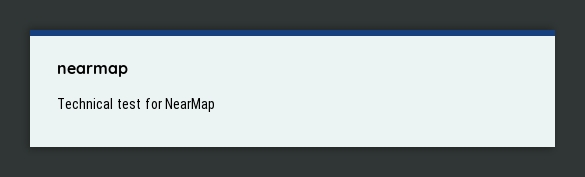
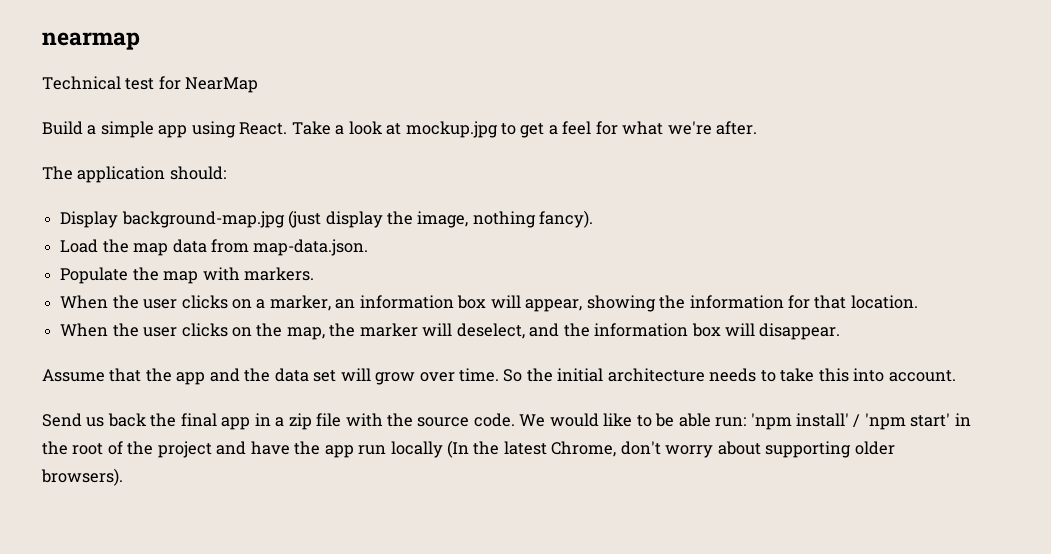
(216, 105) none -> [42,121,758,138] [42,166,226,183] [60,210,594,228] [60,239,369,256] [60,267,314,284] [60,295,918,312] [60,323,841,340] [42,368,956,385] [42,413,971,430] [42,440,895,458] [41,468,123,486] // Build a simple app using React. Take a look at mockup.jpg to get a feel for what we're after. // The application should: // Display background-map.jpg (just display the image, nothing fancy). // Load the map data from map-data.json. // Populate the map with markers. // When the user clicks on a marker, an information box will appear, showing the information for that location. // When the user clicks on the map, the marker will deselect, and the information box will disappear. // Assume that the app and the data set will grow over time. So the initial architecture needs to take this into account. // Send us back the final app in a zip file with the source code. We would like to be able run: 'npm install' / 'npm start' in the root of the project and have the app run locally (In the latest Chrome, don't worry about supporting older browsers).

